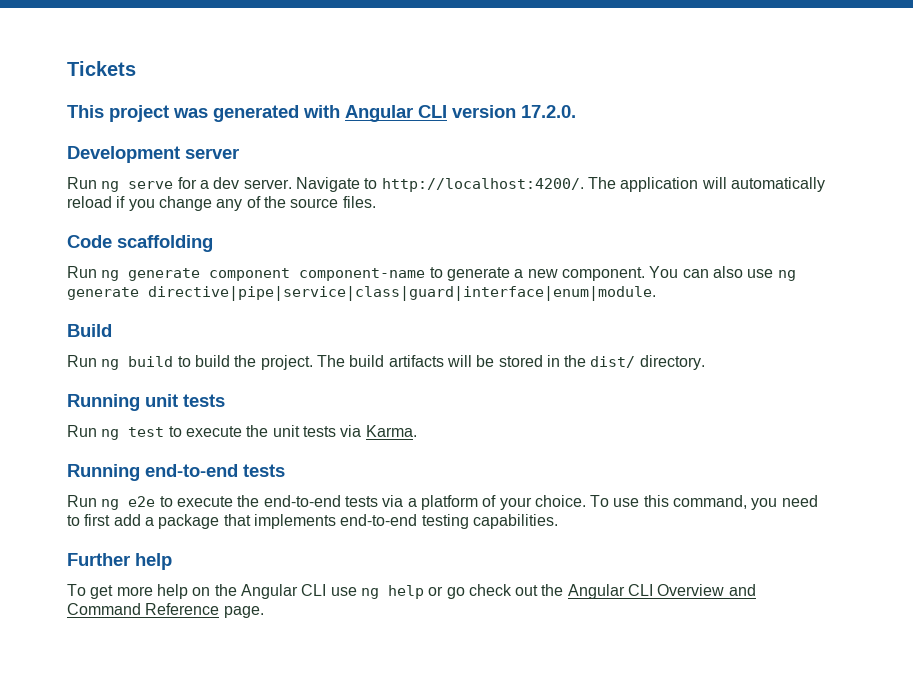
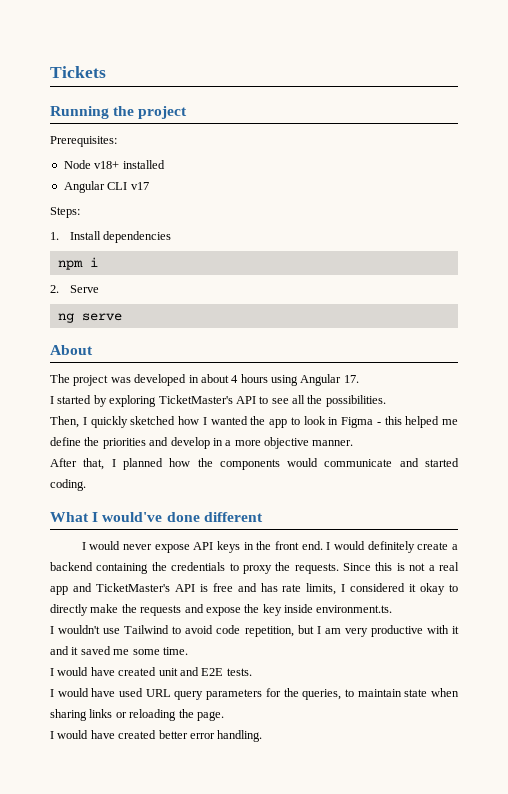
[67,105,576,122] [67,146,239,163] [67,177,825,192] [67,196,376,211] [67,235,213,252] [67,266,796,281] [67,286,656,301] [67,324,112,337] [67,355,705,370] [67,394,225,411] [67,425,417,440] [67,464,285,481] [67,495,818,510] [67,514,558,529] [67,553,172,570] [67,584,756,599] [67,603,264,618] This project was generated with Angular CLI version 17.2.0. // Development server // Run ng serve for a dev server. Navigate to http://localhost:4200/. The application will automatically reload if you change any of the source files. // Code scaffolding // Run ng generate component component-name to generate a new component. You can also use ng generate directive|pipe|service|class|guard|interface|enum|module. // Build // Run ng build to build the project. The build artifacts will be stored in the dist/ directory. // Running unit tests // Run ng test to execute the unit tests via Karma. // Running end-to-end tests // Run ng e2e to execute the end-to-end tests via a platform of your choice. To use this command, you need to first add a package that implements end-to-end testing capabilities. // Further help // To get more help on the Angular CLI use ng help or go check out the Angular CLI Overview and Command Reference page. -> [50,106,188,119] [50,136,117,147] [63,160,165,169] [63,181,149,193] [50,207,80,218] [50,231,172,243] [57,257,98,270] [50,285,99,293] [57,313,122,323] [50,345,93,355] [50,374,359,386] [50,395,386,407] [50,416,458,428] [50,437,354,449] [50,458,460,470] [50,479,86,491] [50,512,263,522] [81,541,459,553] [50,562,459,574] [50,583,458,595] [50,604,393,616] [50,625,459,637] [50,646,188,655] [50,667,252,676] [50,688,459,700] [50,709,224,721] [50,730,263,742] Running the project // Prerequisites: // Node v18+ installed // Angular CLI v17 // Steps: // 1. Install dependencies // npm i // 2. Serve // ng serve // About // The project was developed in about 4 hours using Angular 17. // I started by exploring TicketMaster's API to see all the possibilities. // Then, I quickly sketched how I wanted the app to look in Figma - this helped me define the priorities and develop in a more objective manner. // After that, I planned how the components would communicate and started coding. // What I would've done different // I would never expose API keys in the front end. I would definitely create a backend containing the credentials to proxy the requests. Since this is not a real app and TicketMaster's API is free and has rate limits, I considered it okay to directly make the requests and expose the key inside environment.ts. // I wouldn't use Tailwind to avoid code repetition, but I am very productive with it and it saved me some time. // I would have created unit and E2E tests. // I would have used URL query parameters for the queries, to maintain state when sharing links or reloading the page. // I would have created better error handling.

